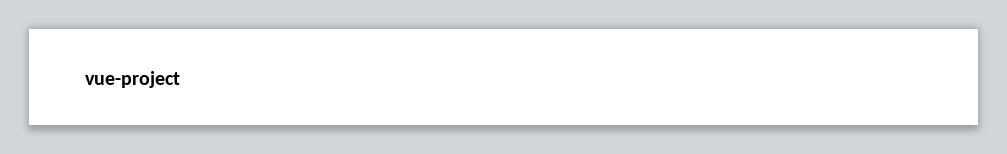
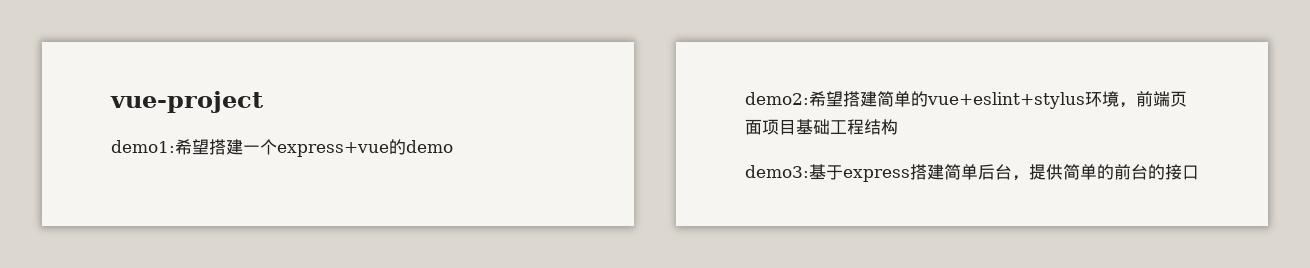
(180, 79) none -> [111,139,453,157] [745,91,1187,109] [745,119,898,135] [745,164,1199,182] // demo1:希望搭建一个express+vue的demo // demo2:希望搭建简单的vue+eslint+stylus环境，前端页面项目基础工程结构 // demo3:基于express搭建简单后台，提供简单的前台的接口

